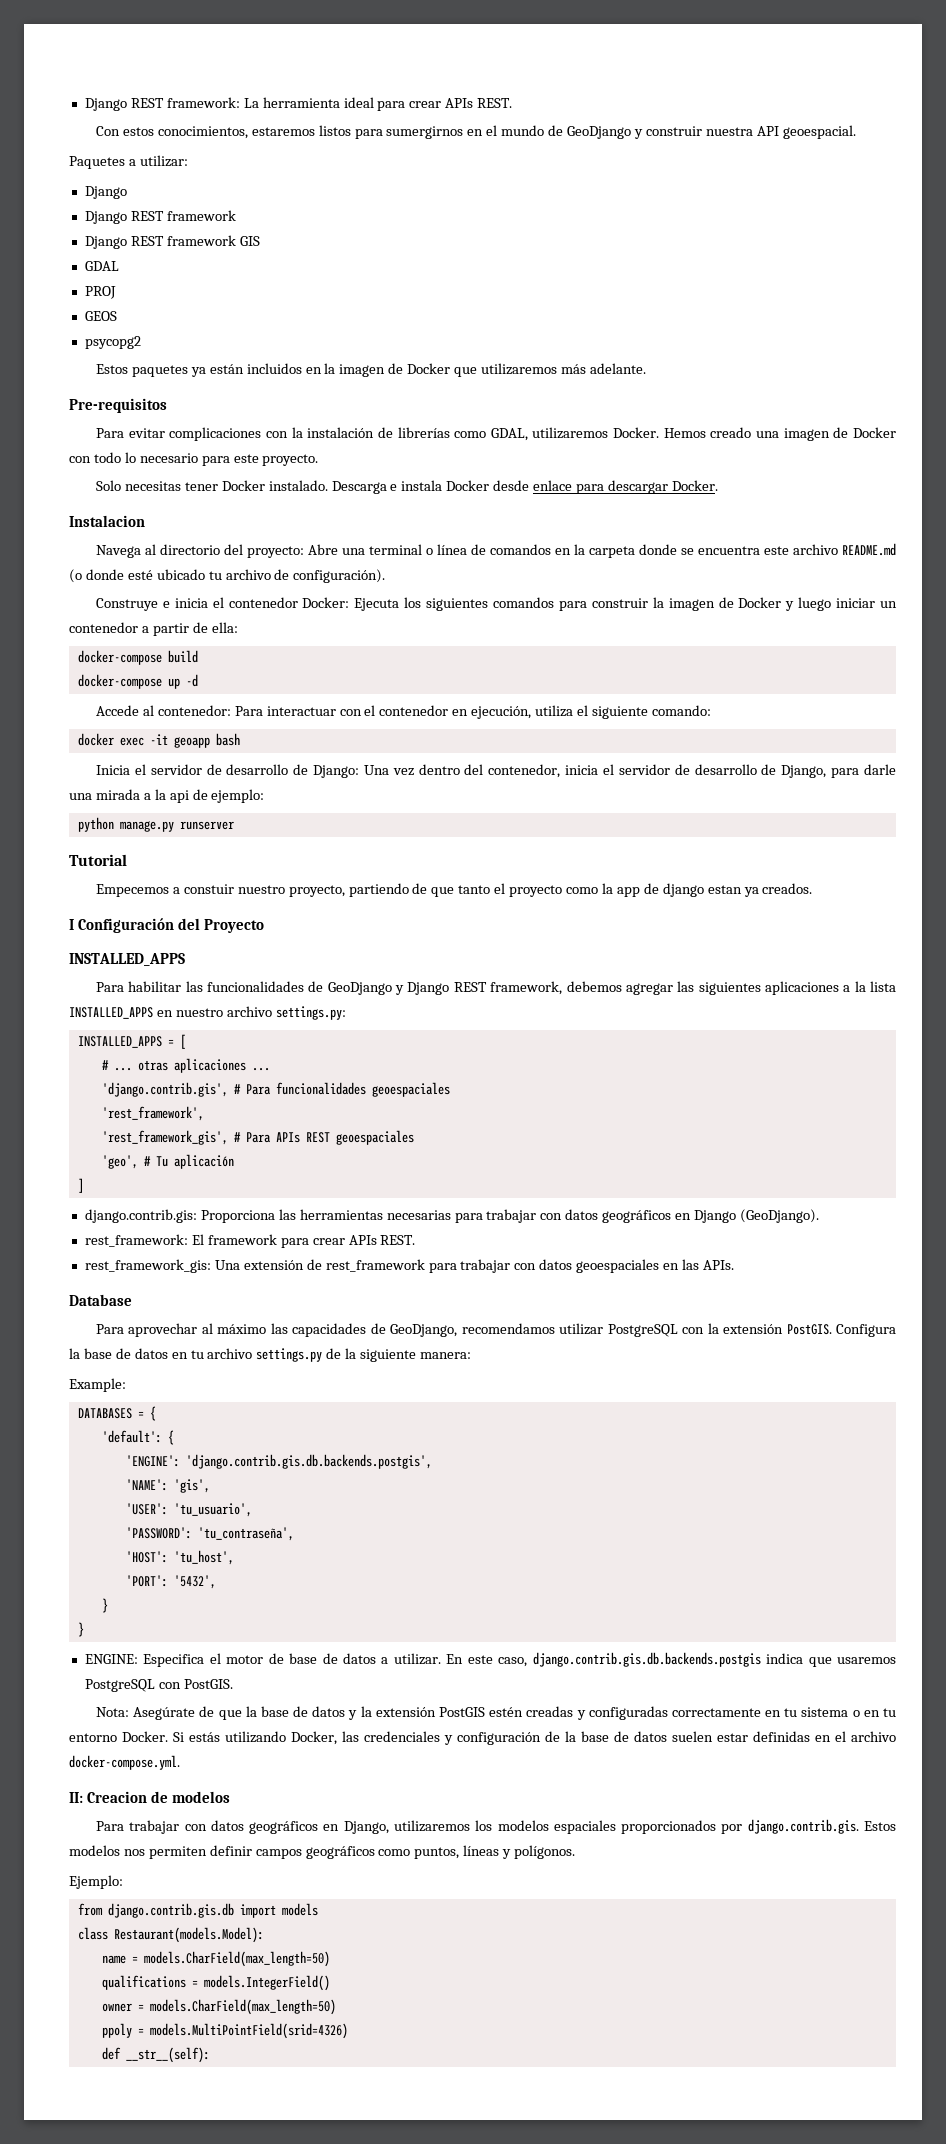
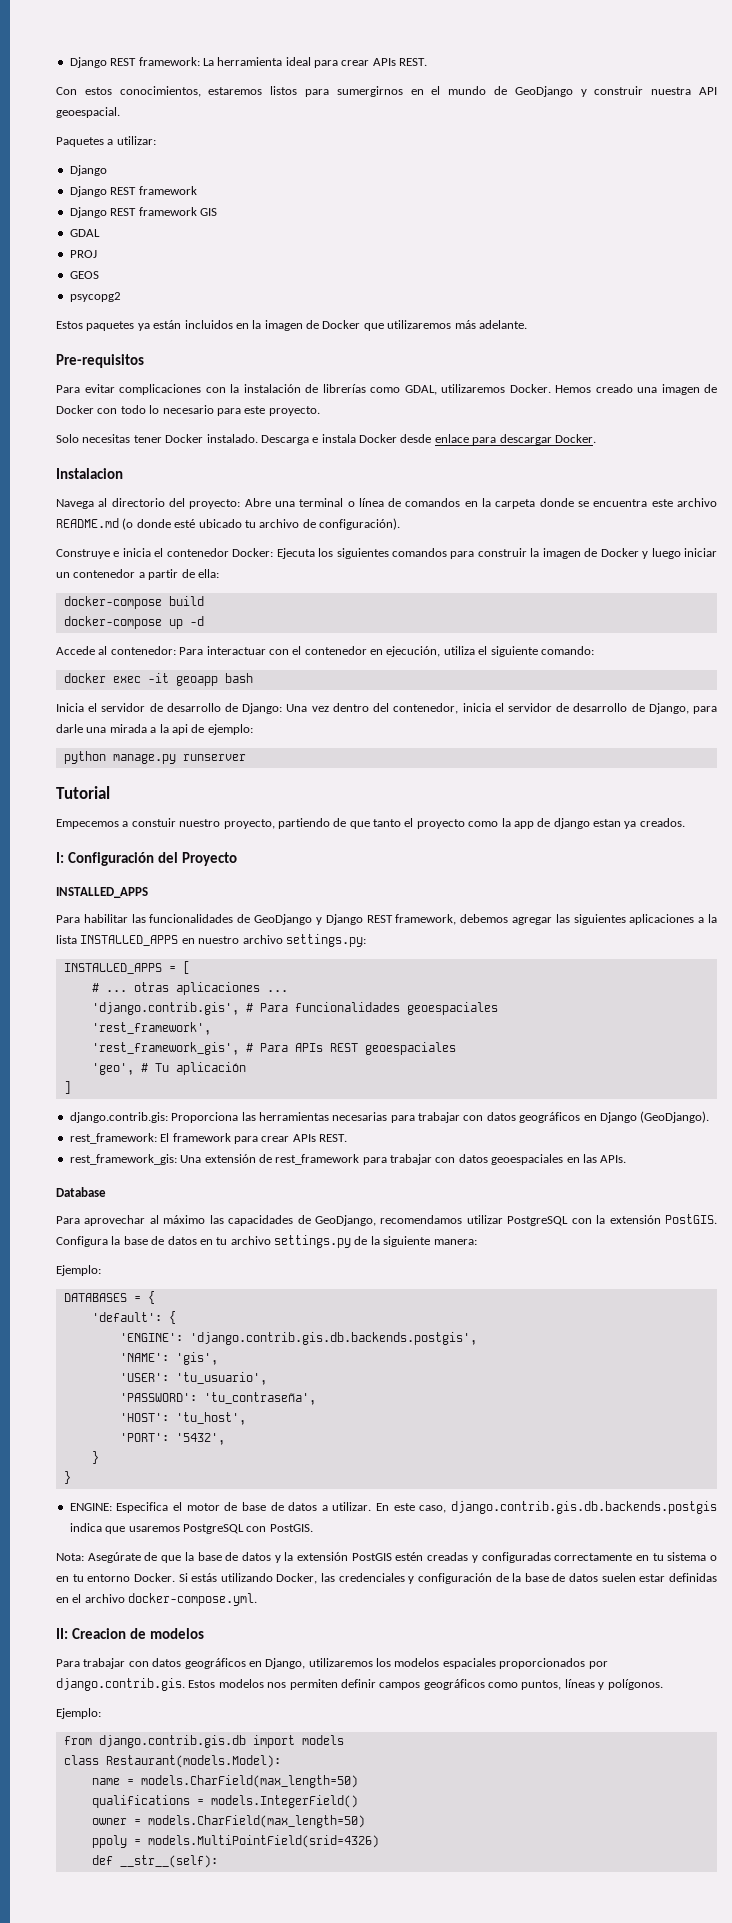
[69,919,74,930] I -> [56,852,64,863] I:
[69,1378,126,1392] Example: -> [56,1265,101,1276] Ejemplo:

